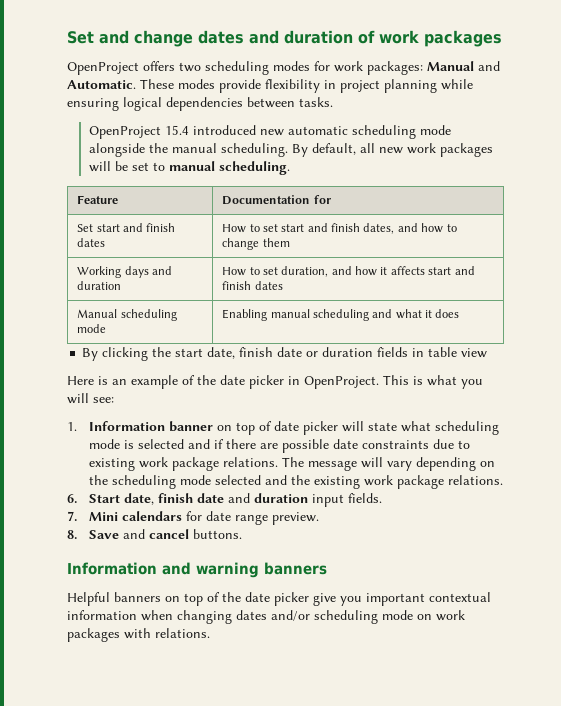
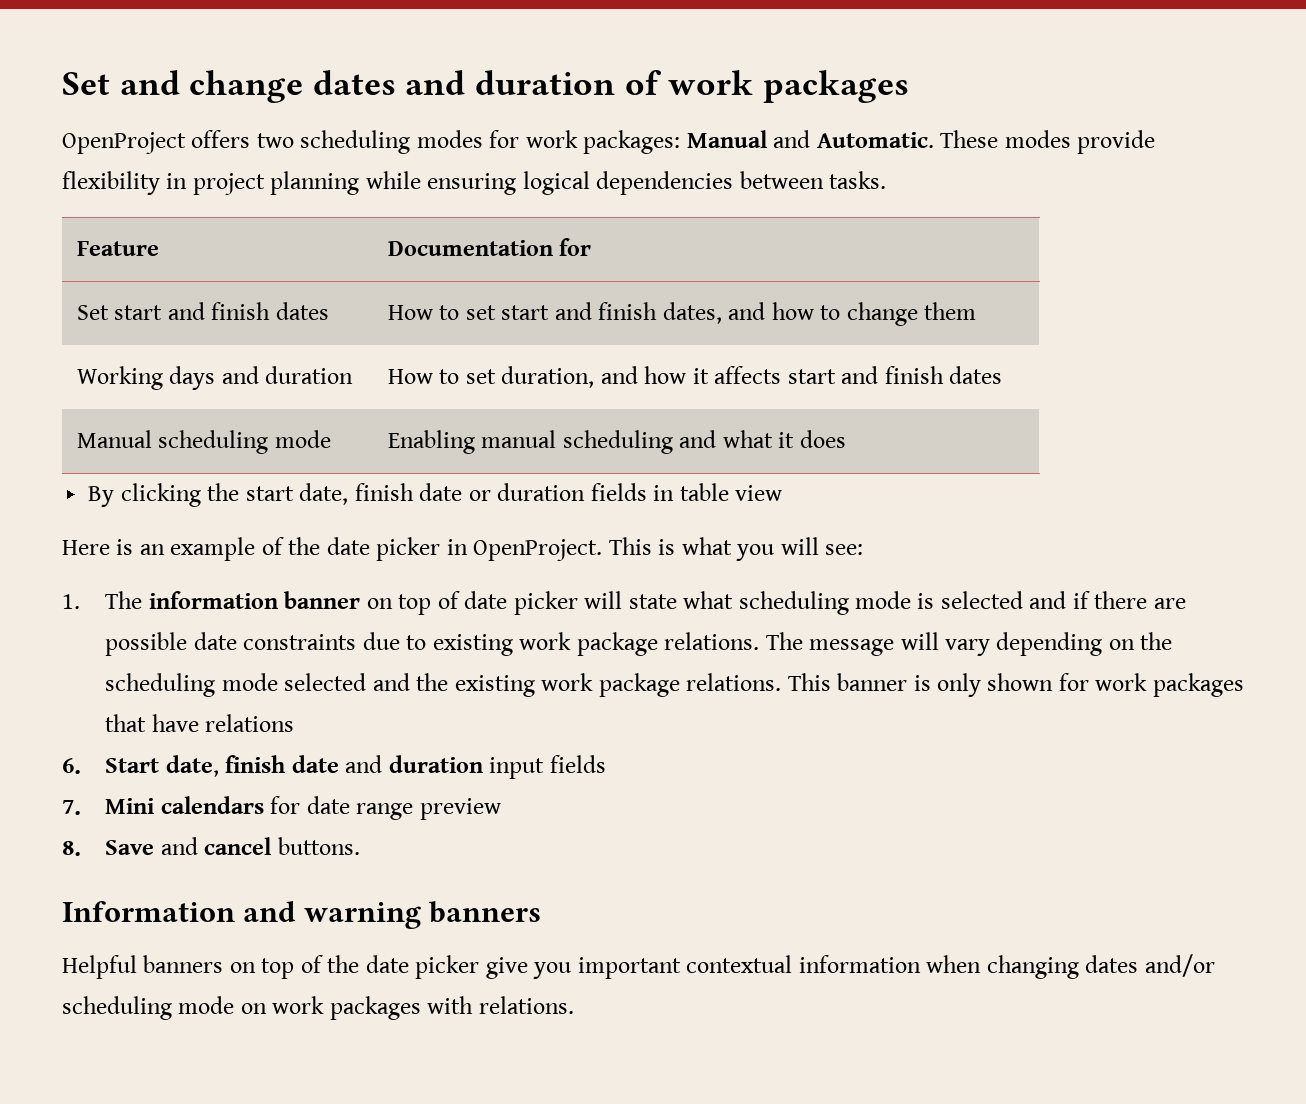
[89,125,452,139] [89,143,494,157] [89,161,291,175] // OpenProject 15.4 introduced new automatic scheduling mode alongside the manual scheduling. By default, all new work packages will be set to manual scheduling. -> (887, 180) none
[89,421,166,431] Information -> [105,591,278,609] The information
(504, 480) none -> [787,673,1244,697] [105,714,295,732] This banner is only shown for work packages that have relations
[348,493,383,503] fields. -> [549,755,606,773] fields
[272,512,320,525] preview. -> [419,798,501,820] preview

